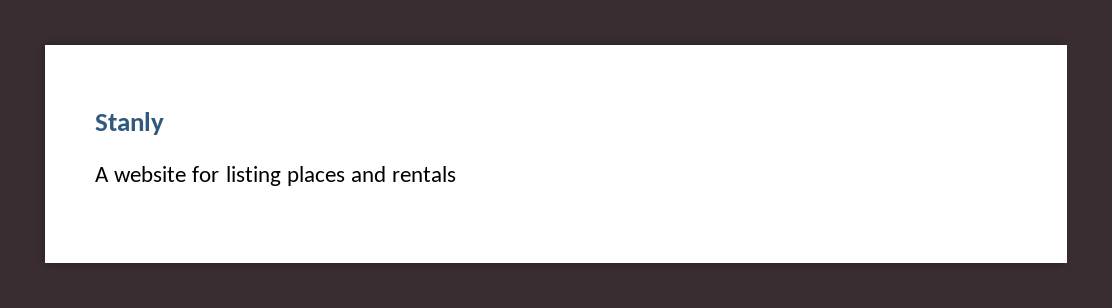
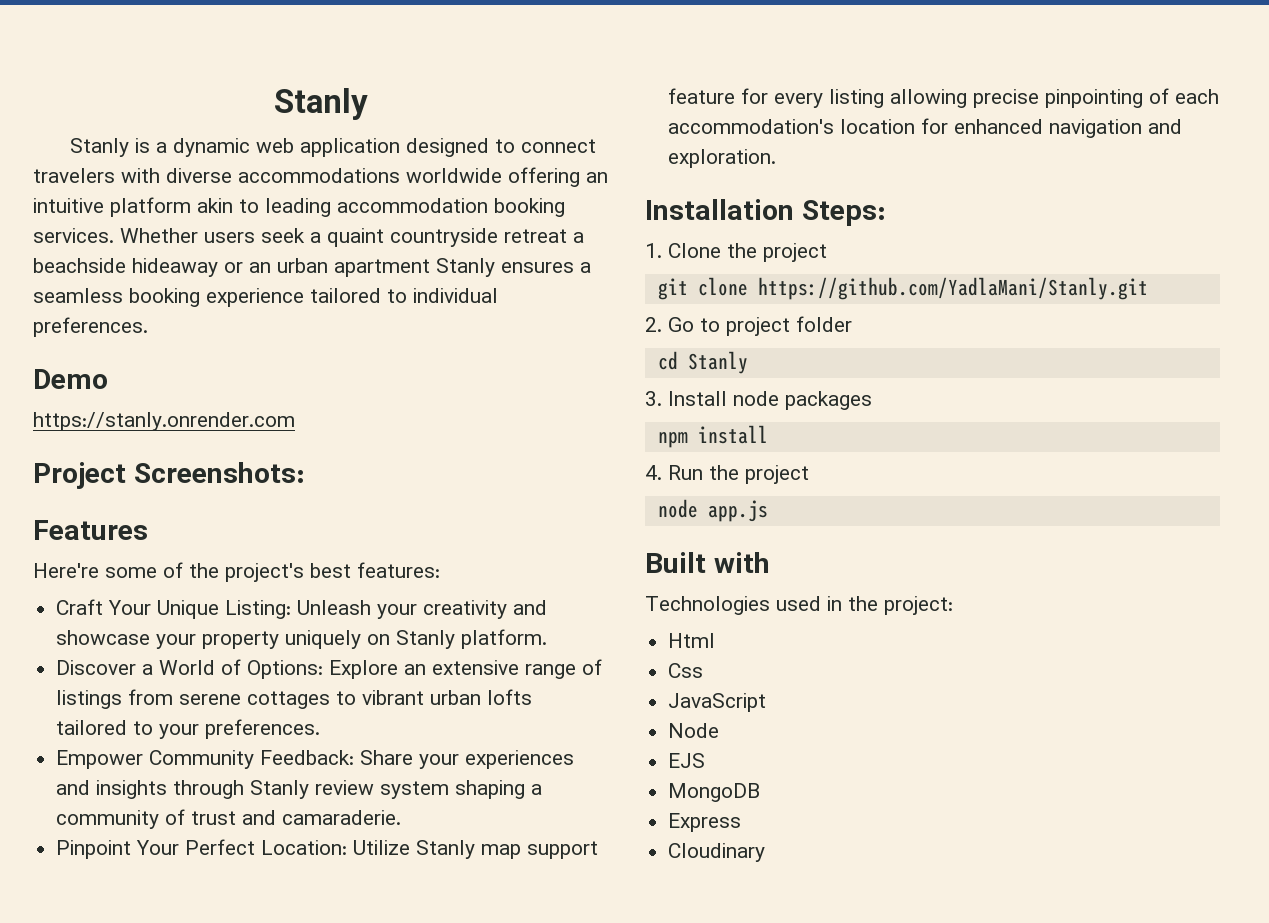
[95,112,164,135] [95,166,457,186] Stanly // A website for listing places and rentals -> [273,88,368,120] [69,138,596,157] [33,167,608,187] [33,197,565,217] [33,228,584,247] [33,258,591,277] [33,288,498,307] [33,317,148,337] [33,369,108,389] [33,412,295,431] [33,462,305,489] [33,520,148,540] [33,562,440,582] [56,599,548,619] [56,629,548,649] [56,659,603,679] [56,689,533,709] [56,719,321,739] [56,750,575,769] [56,780,543,799] [56,809,402,829] [56,839,599,859] [668,88,1220,108] [668,118,1183,138] [668,149,777,168] [645,199,886,226] [645,243,827,262] [657,277,1148,300] [645,316,852,336] [657,351,748,374] [645,391,872,410] [657,425,768,448] [645,465,809,484] [657,499,768,522] [645,552,770,573] [645,596,953,615] [668,633,716,648] [668,663,704,678] [668,693,767,712] [668,723,720,738] [668,753,706,768] [668,783,761,802] [668,813,742,832] [668,843,766,862] Stanly // Stanly is a dynamic web application designed to connect travelers with diverse accommodations worldwide offering an intuitive platform akin to leading accommodation booking services. Whether users seek a quaint countryside retreat a beachside hideaway or an urban apartment Stanly ensures a seamless booking experience tailored to individual preferences. // Demo // https://stanly.onrender.com // Project Screenshots: // Features // Here're some of the project's best features: // Craft Your Unique Listing: Unleash your creativity and showcase your property uniquely on Stanly platform. // Discover a World of Options: Explore an extensive range of listings from serene cottages to vibrant urban lofts tailored to your preferences. // Empower Community Feedback: Share your experiences and insights through Stanly review system shaping a community of trust and camaraderie. // Pinpoint Your Perfect Location: Utilize Stanly map support feature for every listing allowing precise pinpointing of each accommodation's location for enhanced navigation and exploration. // Installation Steps: // 1. Clone the project // git clone https://github.com/YadlaMani/Stanly.git // 2. Go to project folder // cd Stanly // 3. Install node packages // npm install // 4. Run the project // node app.js // Built with // Technologies used in the project: // Html // Css // JavaScript // Node // EJS // MongoDB // Express // Cloudinary

